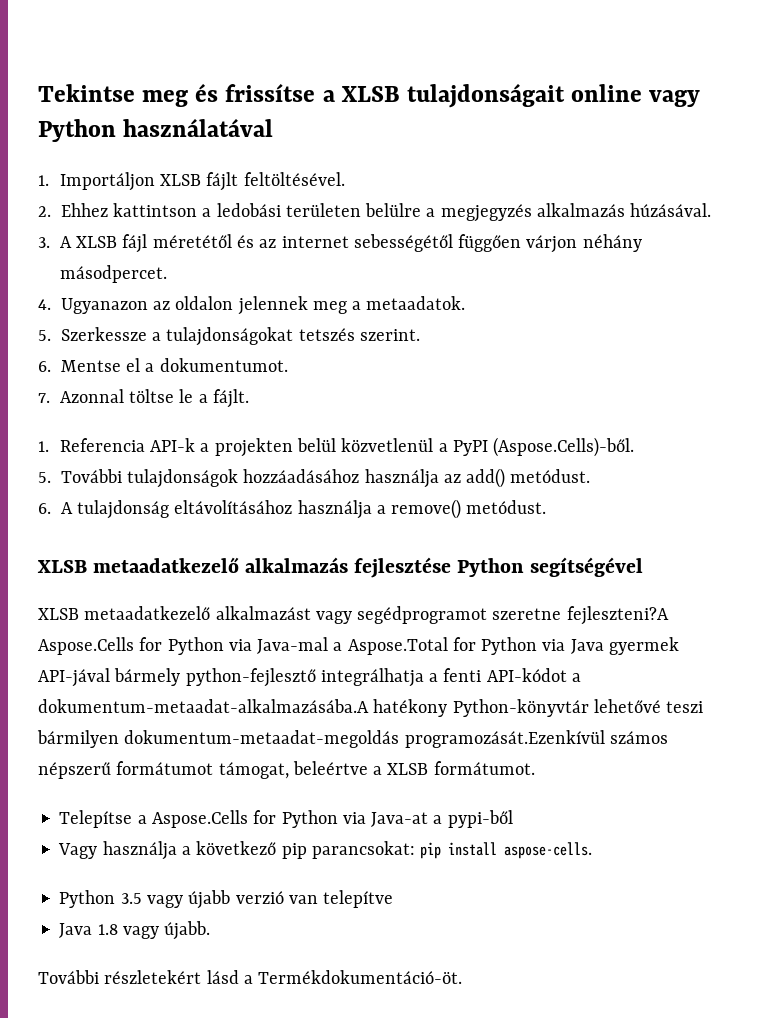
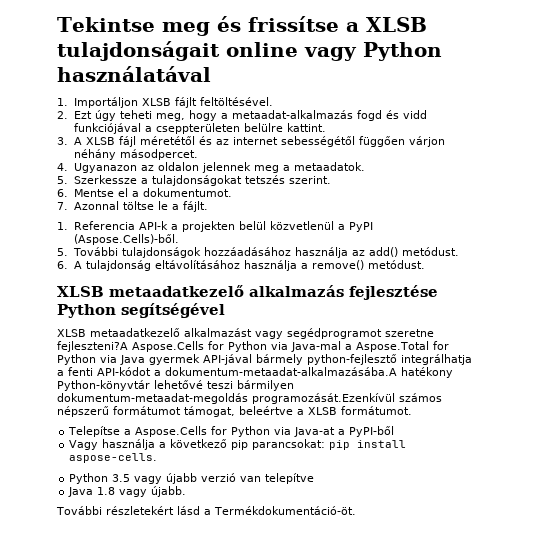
[60,203,712,222] Ehhez kattintson a ledobási területen belülre a megjegyzés alkalmazás húzásával. -> [73,110,427,121] [73,123,326,134] Ezt úgy teheti meg, hogy a metaadat-alkalmazás fogd és vidd funkciójával a cseppterületen belülre kattint.
[447,810,513,828] pypi-ből -> [349,426,395,437] PyPI-ből

